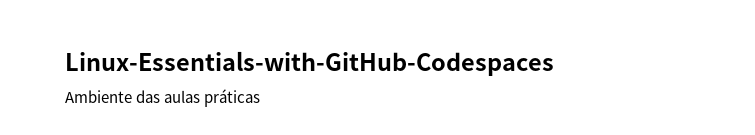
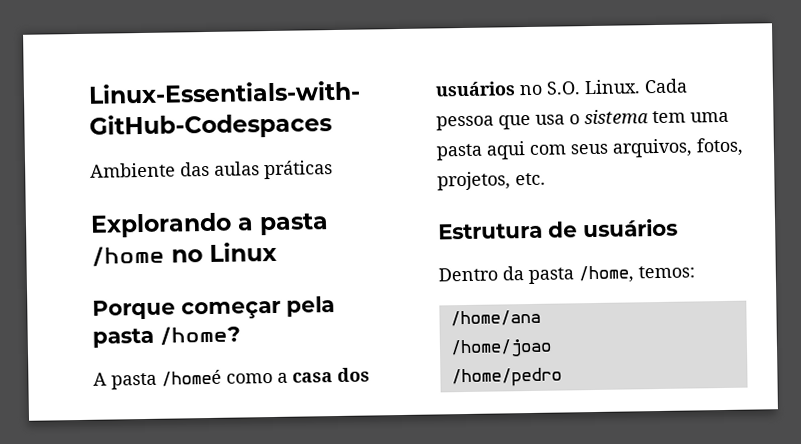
(261, 98) none -> [90,212,329,238] [91,241,277,267] [92,296,335,320] [92,325,241,348] [93,367,370,390] [435,78,688,97] [436,109,729,131] [436,137,744,161] [437,171,546,191] [438,218,678,240] [438,265,695,285] [449,309,541,327] [449,338,552,358] [450,367,562,388] // Explorando a pasta /home no Linux // Porque começar pela pasta /home? // A pasta /homeé como a casa dos usuários no S.O. Linux. Cada pessoa que usa o sistema tem uma pasta aqui com seus arquivos, fotos, projetos, etc. // Estrutura de usuários // Dentro da pasta /home, temos: // /home/ana // /home/joao // /home/pedro

